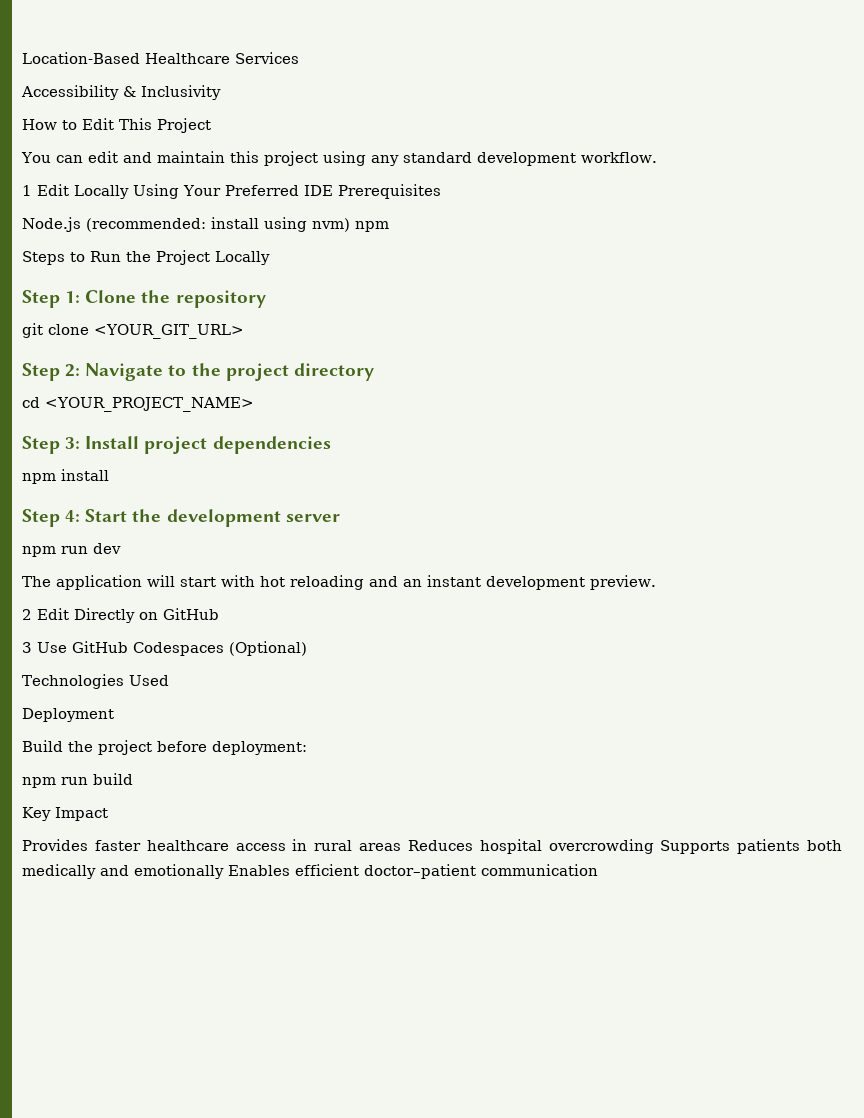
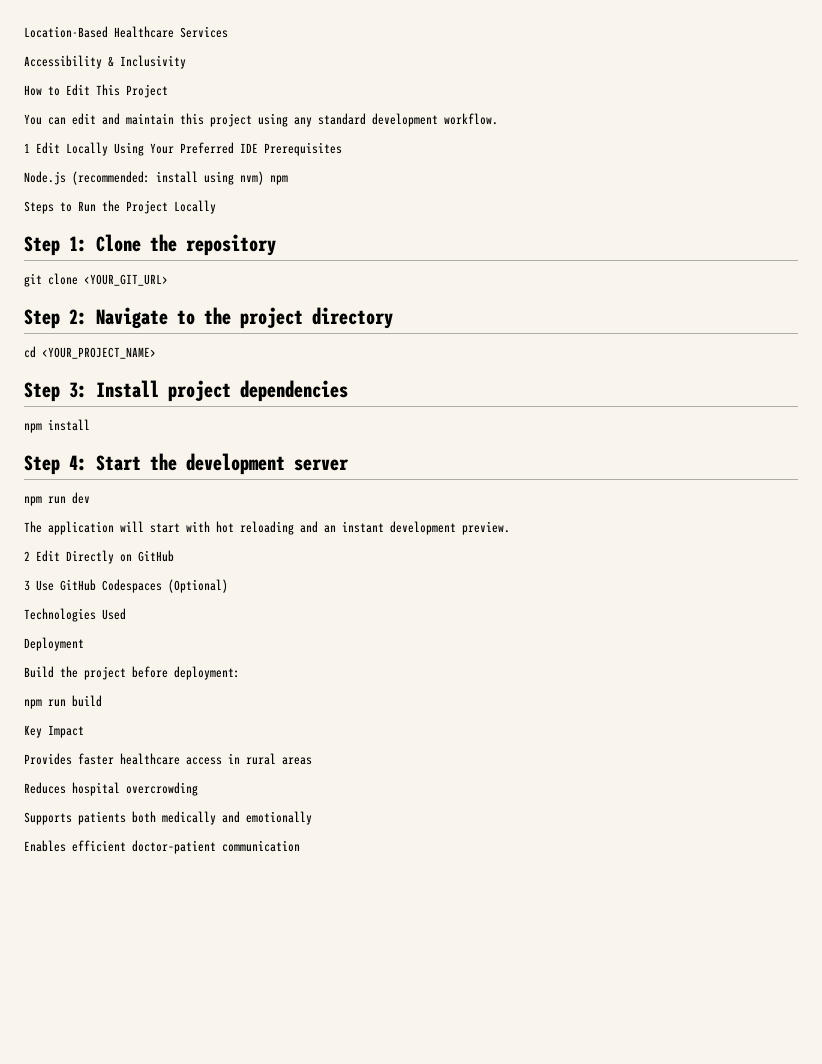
(401, 847) none -> (312, 761) //
(654, 846) none -> (198, 789) //
(224, 871) none -> (312, 818) //

